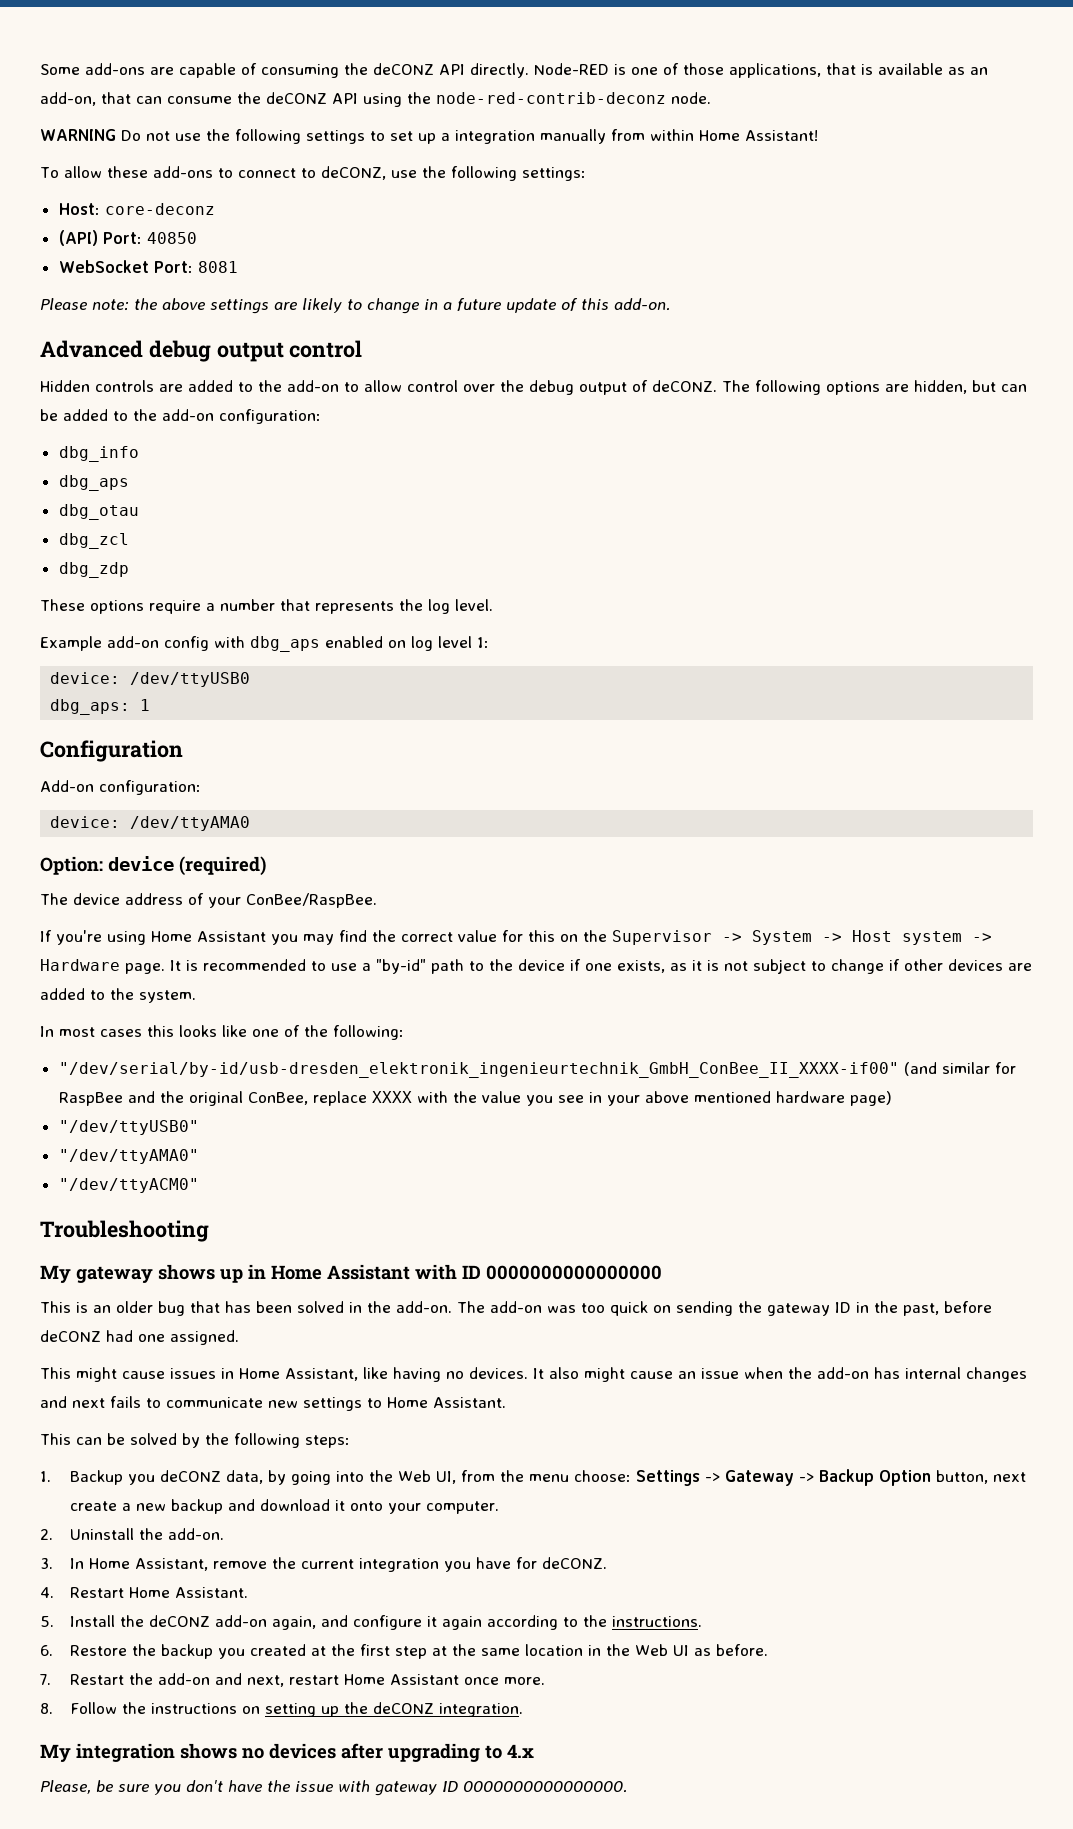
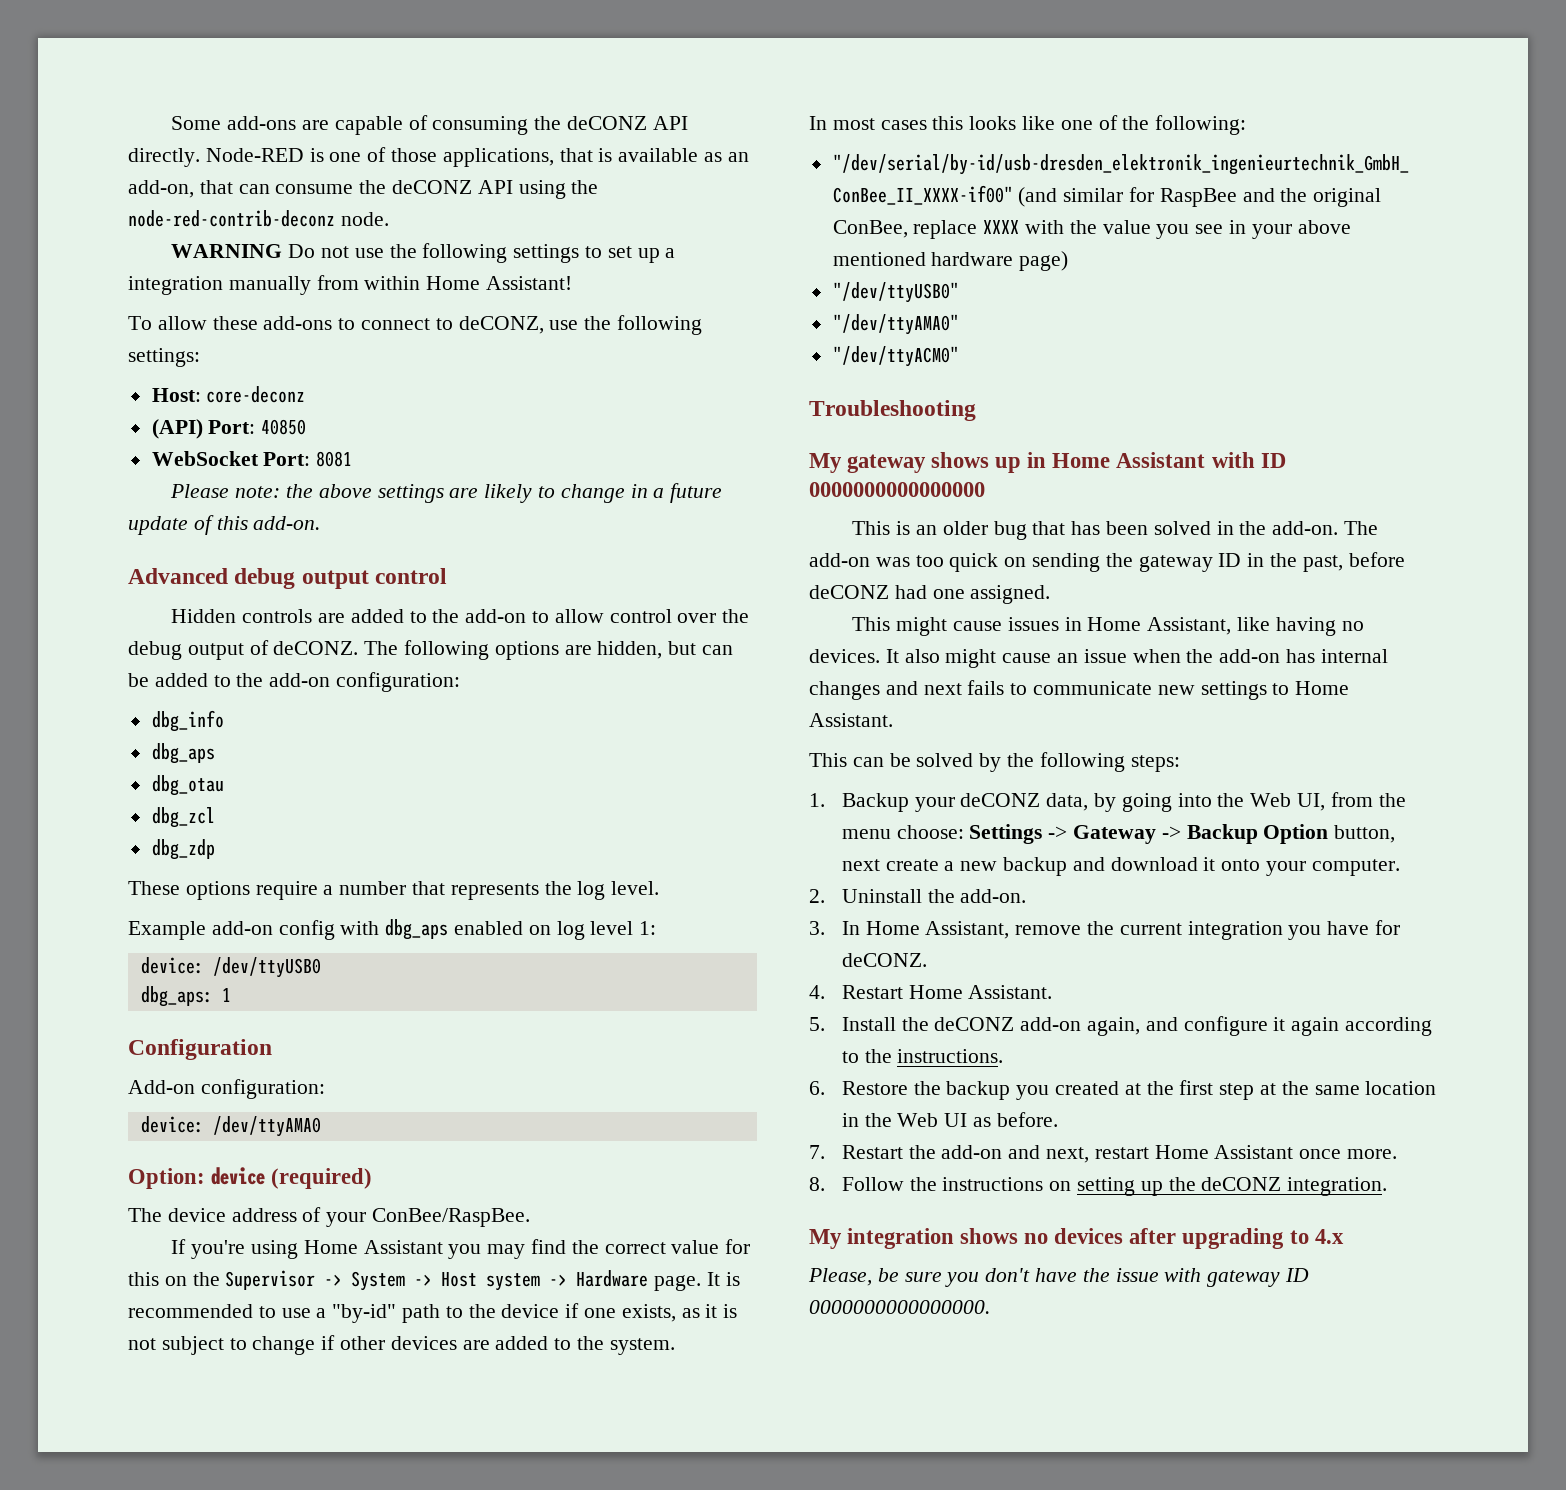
[128,1474,156,1485] you -> [914,797,955,812] your

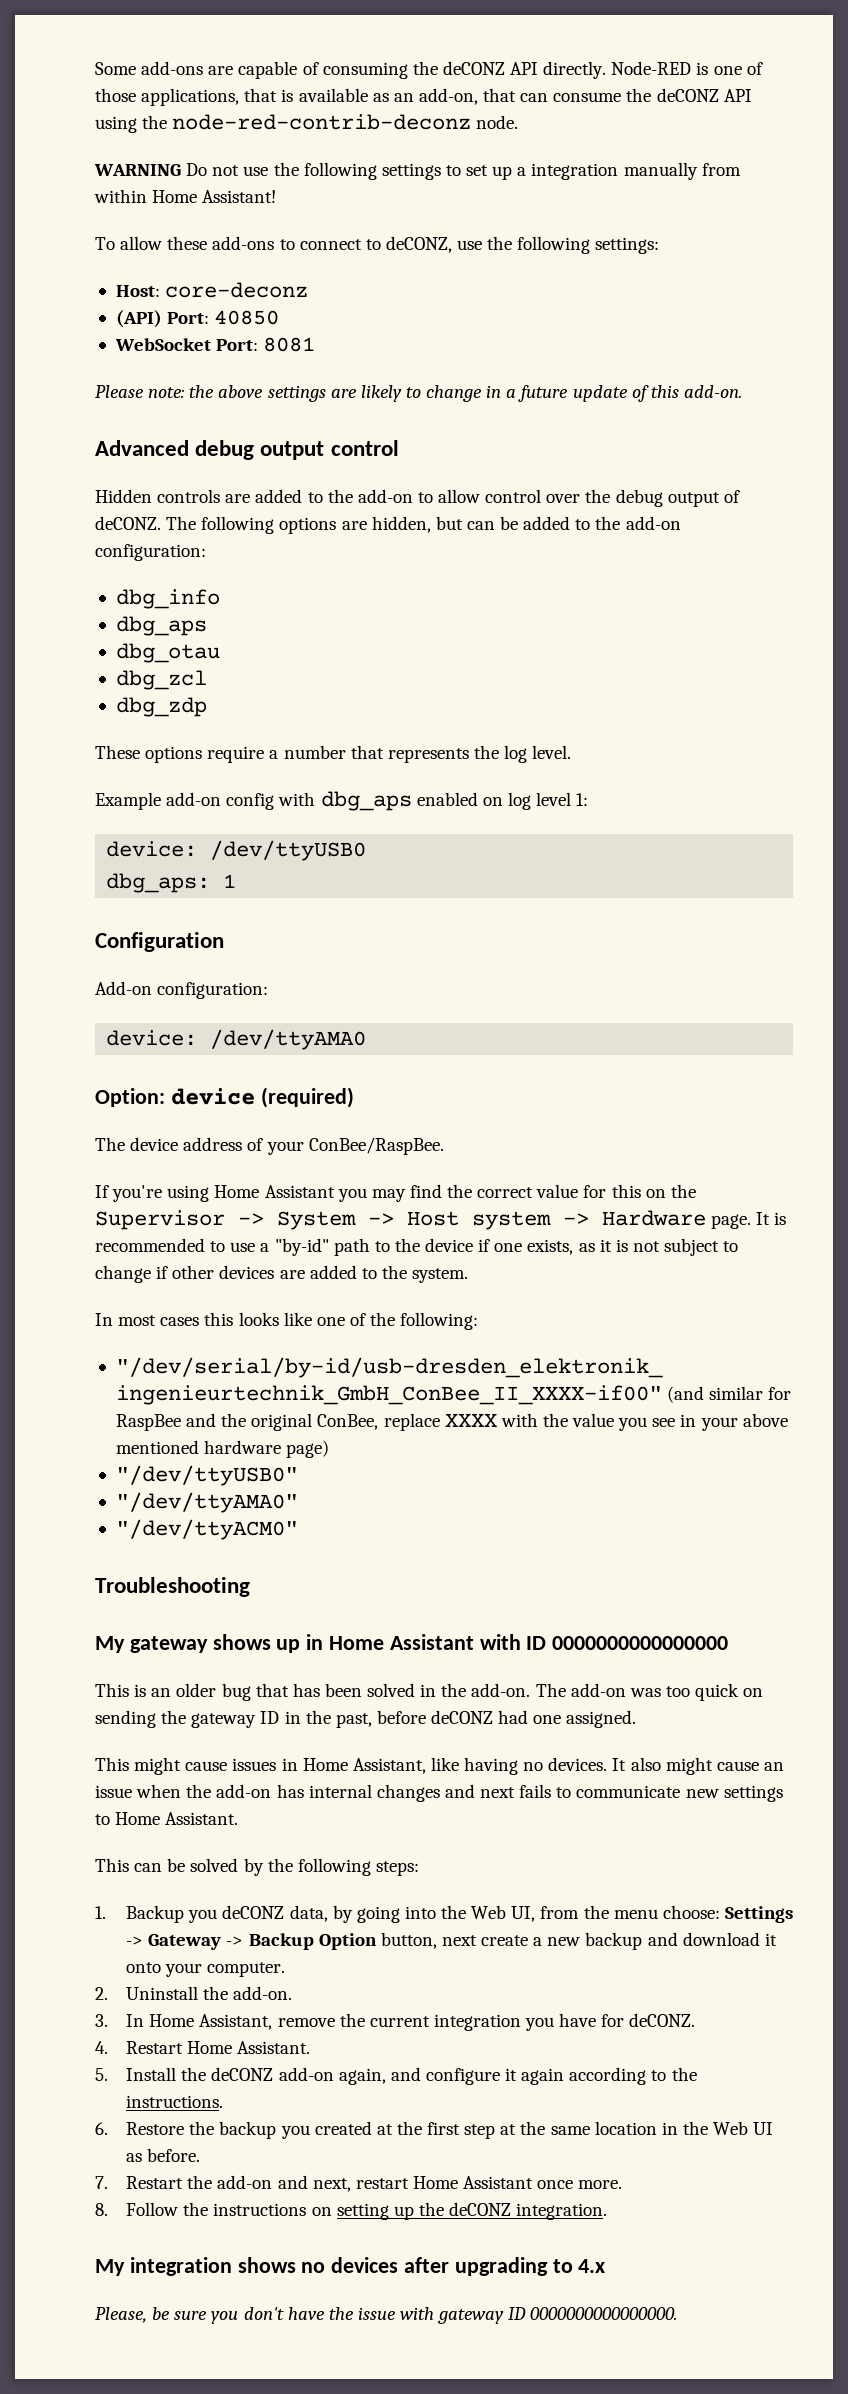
[914,797,955,812] your -> [188,1909,218,1923] you

